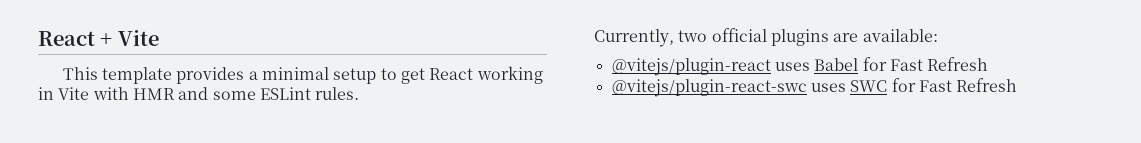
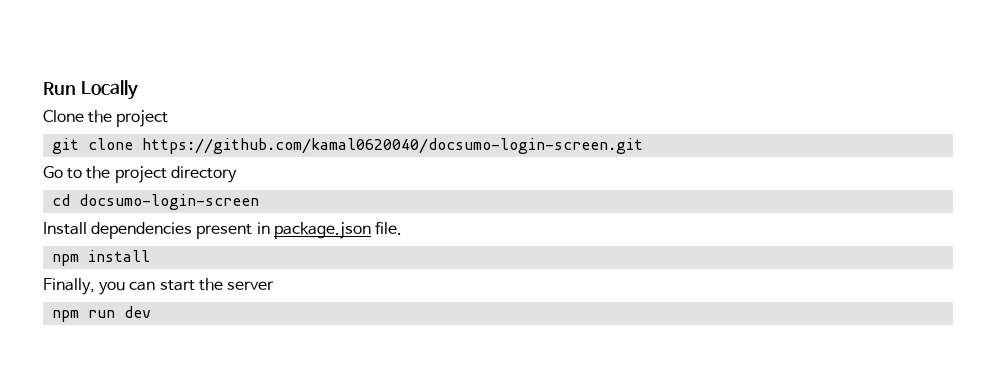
[38,30,159,46] [62,66,543,84] [38,87,360,100] [594,28,938,47] [611,57,989,76] [611,78,1018,97] React + Vite // This template provides a minimal setup to get React working in Vite with HMR and some ESLint rules. // Currently, two official plugins are available: // @vitejs/plugin-react uses Babel for Fast Refresh // @vitejs/plugin-react-swc uses SWC for Fast Refresh -> [43,80,138,100] [43,110,169,127] [52,138,644,154] [43,166,237,183] [52,194,260,210] [43,221,402,239] [52,250,151,266] [43,278,274,295] [52,306,152,322] Run Locally // Clone the project // git clone https://github.com/kamal0620040/docsumo-login-screen.git // Go to the project directory // cd docsumo-login-screen // Install dependencies present in package.json file. // npm install // Finally, you can start the server // npm run dev

